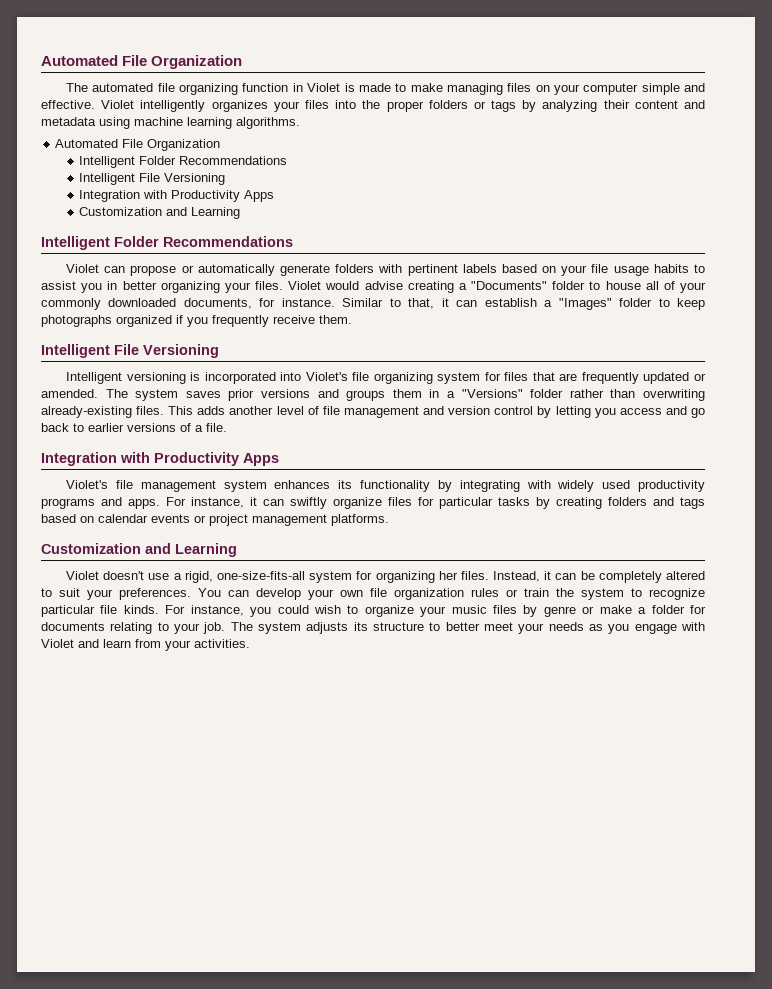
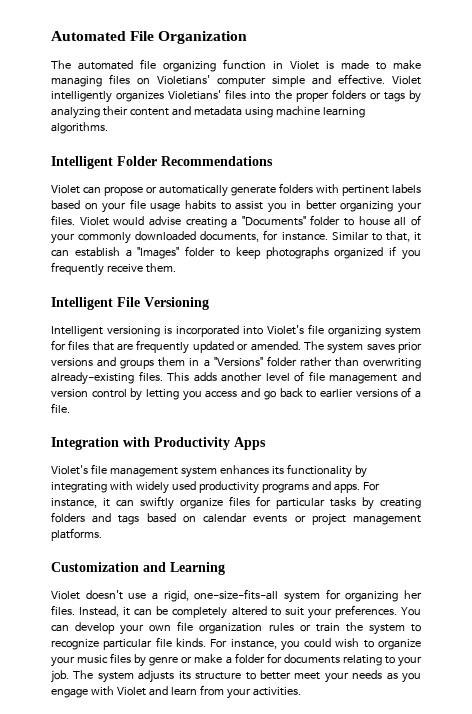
[553,84,580,95] your -> [157,75,210,85] Violetians'
[273,101,300,112] your -> [168,90,222,100] Violetians'
[55,139,221,151] [79,156,288,168] [79,173,226,185] [79,190,275,202] [79,207,241,219] // Automated File Organization // Intelligent Folder Recommendations // Intelligent File Versioning // Integration with Productivity Apps // Customization and Learning -> (108, 128) none

